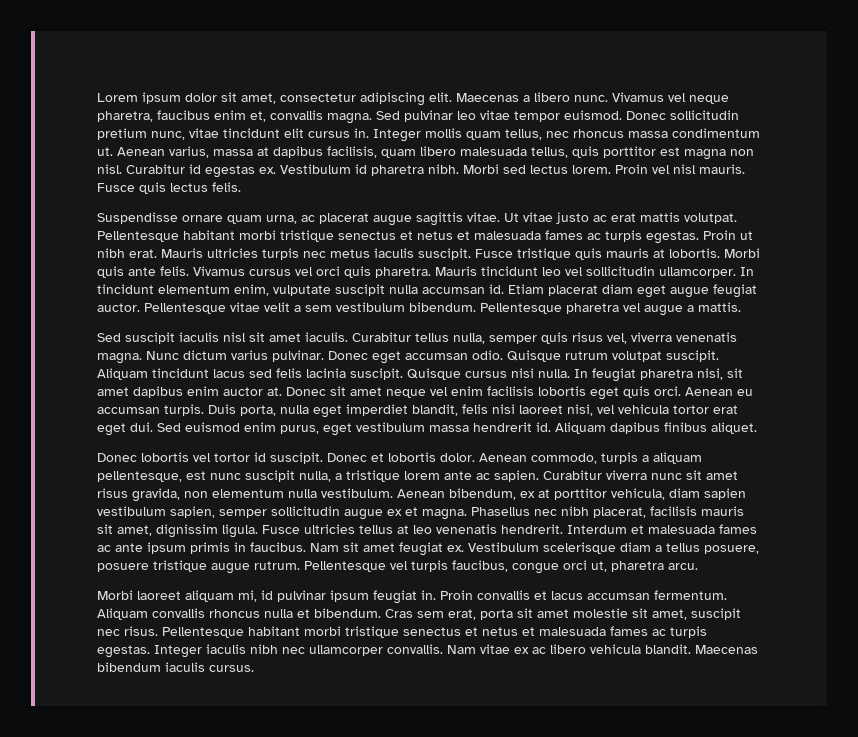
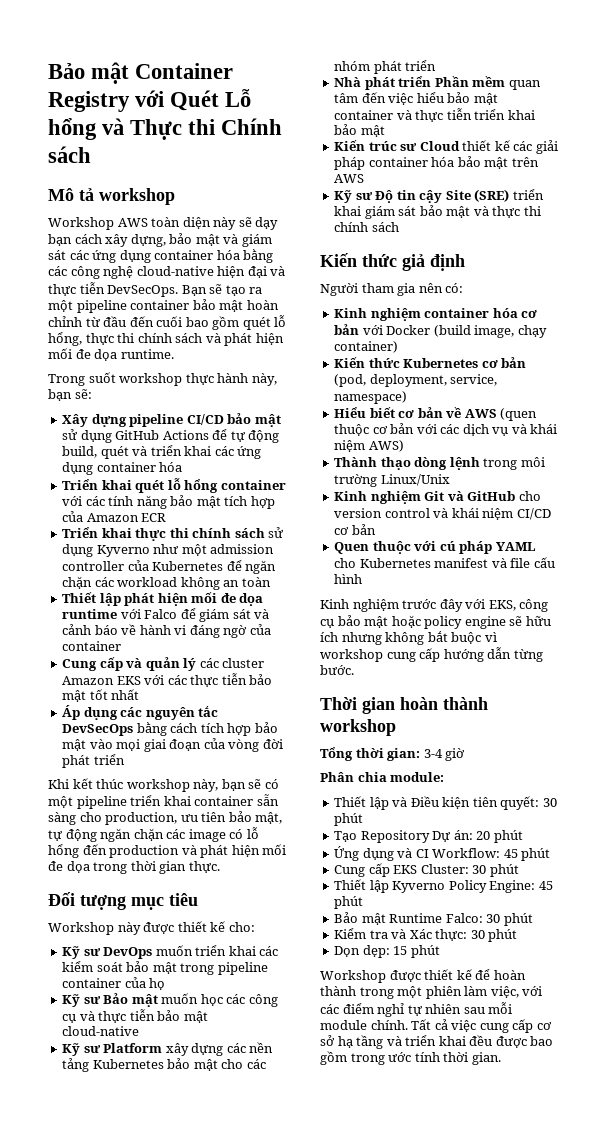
[97,92,729,106] [97,110,739,124] [97,128,760,142] [97,146,754,160] [97,164,745,178] [97,182,241,194] [97,212,737,226] [97,230,753,244] [97,248,760,260] [97,266,754,278] [97,284,757,298] [97,302,741,316] [97,332,737,344] [97,350,719,364] [97,368,743,382] [97,386,753,400] [97,404,738,418] [97,422,757,436] [97,452,702,464] [97,470,738,482] [97,488,746,502] [97,506,744,520] [97,524,757,538] [97,542,759,556] [97,560,698,574] [97,590,727,604] [97,608,741,620] [97,626,707,638] [97,644,758,658] [97,662,254,672] Lorem ipsum dolor sit amet, consectetur adipiscing elit. Maecenas a libero nunc. Vivamus vel neque pharetra, faucibus enim et, convallis magna. Sed pulvinar leo vitae tempor euismod. Donec sollicitudin pretium nunc, vitae tincidunt elit cursus in. Integer mollis quam tellus, nec rhoncus massa condimentum ut. Aenean varius, massa at dapibus facilisis, quam libero malesuada tellus, quis porttitor est magna non nisl. Curabitur id egestas ex. Vestibulum id pharetra nibh. Morbi sed lectus lorem. Proin vel nisl mauris. Fusce quis lectus felis. // Suspendisse ornare quam urna, ac placerat augue sagittis vitae. Ut vitae justo ac erat mattis volutpat. Pellentesque habitant morbi tristique senectus et netus et malesuada fames ac turpis egestas. Proin ut nibh erat. Mauris ultricies turpis nec metus iaculis suscipit. Fusce tristique quis mauris at lobortis. Morbi quis ante felis. Vivamus cursus vel orci quis pharetra. Mauris tincidunt leo vel sollicitudin ullamcorper. In tincidunt elementum enim, vulputate suscipit nulla accumsan id. Etiam placerat diam eget augue feugiat auctor. Pellentesque vitae velit a sem vestibulum bibendum. Pellentesque pharetra vel augue a mattis. // Sed suscipit iaculis nisl sit amet iaculis. Curabitur tellus nulla, semper quis risus vel, viverra venenatis magna. Nunc dictum varius pulvinar. Donec eget accumsan odio. Quisque rutrum volutpat suscipit. Aliquam tincidunt lacus sed felis lacinia suscipit. Quisque cursus nisi nulla. In feugiat pharetra nisi, sit amet dapibus enim auctor at. Donec sit amet neque vel enim facilisis lobortis eget quis orci. Aenean eu accumsan turpis. Duis porta, nulla eget imperdiet blandit, felis nisi laoreet nisi, vel vehicula tortor erat eget dui. Sed euismod enim purus, eget vestibulum massa hendrerit id. Aliquam dapibus finibus aliquet. // Donec lobortis vel tortor id suscipit. Donec et lobortis dolor. Aenean commodo, turpis a aliquam pellentesque, est nunc suscipit nulla, a tristique lorem ante ac sapien. Curabitur viverra nunc sit amet risus gravida, non elementum nulla vestibulum. Aenean bibendum, ex at porttitor vehicula, diam sapien vestibulum sapien, semper sollicitudin augue ex et magna. Phasellus nec nibh placerat, facilisis mauris sit amet, dignissim ligula. Fusce ultricies tellus at leo venenatis hendrerit. Interdum et malesuada fames ac ante ipsum primis in faucibus. Nam sit amet feugiat ex. Vestibulum scelerisque diam a tellus posuere, posuere tristique augue rutrum. Pellentesque vel turpis faucibus, congue orci ut, pharetra arcu. // Morbi laoreet aliquam mi, id pulvinar ipsum feugiat in. Proin convallis et lacus accumsan fermentum. Aliquam convallis rhoncus nulla et bibendum. Cras sem erat, porta sit amet molestie sit amet, suscipit nec risus. Pellentesque habitant morbi tristique senectus et netus et malesuada fames ac turpis egestas. Integer iaculis nibh nec ullamcorper convallis. Nam vitae ex ac libero vehicula blandit. Maecenas bibendum iaculis cursus. -> [48,62,234,84] [48,89,252,112] [48,118,283,140] [48,146,91,163] [48,188,175,205] [48,217,279,230] [48,233,272,247] [48,249,274,263] [48,266,286,279] [48,282,263,297] [48,299,279,313] [48,315,287,330] [48,332,284,346] [48,348,174,361] [48,372,277,386] [48,389,92,401] [62,413,281,427] [62,429,280,443] [62,445,262,459] [62,462,183,475] [62,478,286,493] [62,495,275,509] [62,511,167,522] [62,527,284,541] [62,544,275,557] [62,560,277,574] [62,576,271,590] [62,592,264,606] [62,608,270,622] [62,624,271,638] [62,641,122,651] [62,657,265,671] [62,673,273,687] [62,689,140,702] [62,705,219,720] [62,722,278,736] [62,738,283,752] [62,754,125,768] [48,778,279,792] [48,794,279,809] [48,811,283,825] [48,827,259,842] [48,844,287,858] [48,861,220,874] [48,892,198,910] [48,921,255,935] [62,945,279,959] [62,961,268,975] [62,977,166,990] [62,993,278,1007] [62,1009,208,1023] [62,1026,140,1036] [62,1042,274,1056] [62,1058,266,1072] [334,60,437,74] [334,76,541,90] [334,92,498,105] [334,108,535,122] [334,124,385,137] [334,140,558,154] [334,156,539,170] [334,174,365,183] [334,189,544,203] [334,205,541,219] [334,222,399,232] [320,253,465,271] [320,283,464,296] [334,308,538,321] [334,324,547,338] [334,341,399,353] [334,357,527,368] [334,374,498,387] [334,391,408,404] [334,407,538,421] [334,423,558,436] [334,440,404,452] [334,457,545,470] [334,474,450,487] [334,491,541,504] [334,508,551,520] [334,524,376,535] [334,541,536,554] [334,557,555,568] [334,574,363,584] [320,599,549,612] [320,615,551,629] [320,631,497,645] [320,647,543,662] [320,665,354,675] [320,697,488,714] [320,719,396,736] [320,747,466,761] [320,772,445,782] [334,796,557,810] [334,813,364,826] [334,830,523,843] [334,846,551,861] [334,863,519,877] [334,879,553,893] [334,896,364,909] [334,912,533,926] [334,928,518,942] [334,945,440,958] [320,969,526,983] [320,986,543,999] [320,1002,513,1017] [320,1019,552,1033] [320,1035,554,1049] [320,1051,501,1065] Bảo mật Container Registry với Quét Lỗ hổng và Thực thi Chính sách // Mô tả workshop // Workshop AWS toàn diện này sẽ dạy bạn cách xây dựng, bảo mật và giám sát các ứng dụng container hóa bằng các công nghệ cloud-native hiện đại và thực tiễn DevSecOps. Bạn sẽ tạo ra một pipeline container bảo mật hoàn chỉnh từ đầu đến cuối bao gồm quét lỗ hổng, thực thi chính sách và phát hiện mối đe dọa runtime. // Trong suốt workshop thực hành này, bạn sẽ: // Xây dựng pipeline CI/CD bảo mật sử dụng GitHub Actions để tự động build, quét và triển khai các ứng dụng container hóa // Triển khai quét lỗ hổng container với các tính năng bảo mật tích hợp của Amazon ECR // Triển khai thực thi chính sách sử dụng Kyverno như một admission controller của Kubernetes để ngăn chặn các workload không an toàn // Thiết lập phát hiện mối đe dọa runtime với Falco để giám sát và cảnh báo về hành vi đáng ngờ của container // Cung cấp và quản lý các cluster Amazon EKS với các thực tiễn bảo mật tốt nhất // Áp dụng các nguyên tắc DevSecOps bằng cách tích hợp bảo mật vào mọi giai đoạn của vòng đời phát triển // Khi kết thúc workshop này, bạn sẽ có một pipeline triển khai container sẵn sàng cho production, ưu tiên bảo mật, tự động ngăn chặn các image có lỗ hổng đến production và phát hiện mối đe dọa trong thời gian thực. // Đối tượng mục tiêu // Workshop này được thiết kế cho: // Kỹ sư DevOps muốn triển khai các kiểm soát bảo mật trong pipeline container của họ // Kỹ sư Bảo mật muốn học các công cụ và thực tiễn bảo mật cloud-native // Kỹ sư Platform xây dựng các nền tảng Kubernetes bảo mật cho các nhóm phát triển // Nhà phát triển Phần mềm quan tâm đến việc hiểu bảo mật container và thực tiễn triển khai bảo mật // Kiến trúc sư Cloud thiết kế các giải pháp container hóa bảo mật trên AWS // Kỹ sư Độ tin cậy Site (SRE) triển khai giám sát bảo mật và thực thi chính sách // Kiến thức giả định // Người tham gia nên có: // Kinh nghiệm container hóa cơ bản với Docker (build image, chạy container) // Kiến thức Kubernetes cơ bản (pod, deployment, service, namespace) // Hiểu biết cơ bản về AWS (quen thuộc cơ bản với các dịch vụ và khái niệm AWS) // Thành thạo dòng lệnh trong môi trường Linux/Unix // Kinh nghiệm Git và GitHub cho version control và khái niệm CI/CD cơ bản // Quen thuộc với cú pháp YAML cho Kubernetes manifest và file cấu hình // Kinh nghiệm trước đây với EKS, công cụ bảo mật hoặc policy engine sẽ hữu ích nhưng không bắt buộc vì workshop cung cấp hướng dẫn từng bước. // Thời gian hoàn thành workshop // Tổng thời gian: 3-4 giờ // Phân chia module: // Thiết lập và Điều kiện tiên quyết: 30 phút // Tạo Repository Dự án: 20 phút // Ứng dụng và CI Workflow: 45 phút // Cung cấp EKS Cluster: 30 phút // Thiết lập Kyverno Policy Engine: 45 phút // Bảo mật Runtime Falco: 30 phút // Kiểm tra và Xác thực: 30 phút // Dọn dẹp: 15 phút // Workshop được thiết kế để hoàn thành trong một phiên làm việc, với các điểm nghỉ tự nhiên sau mỗi module chính. Tất cả việc cung cấp cơ sở hạ tầng và triển khai đều được bao gồm trong ước tính thời gian.

